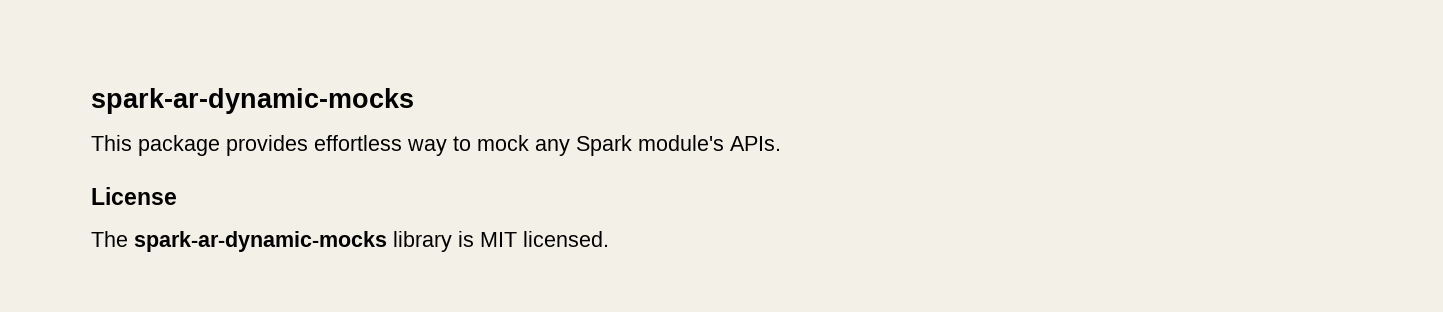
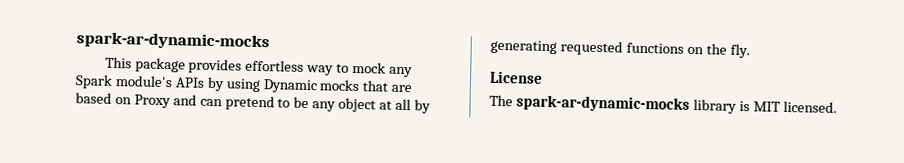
[730,136,781,151] APIs. -> [174,76,413,94] [75,92,431,114] [490,39,750,59] APIs by using Dynamic mocks that are based on Proxy and can pretend to be any object at all by generating requested functions on the fly.

